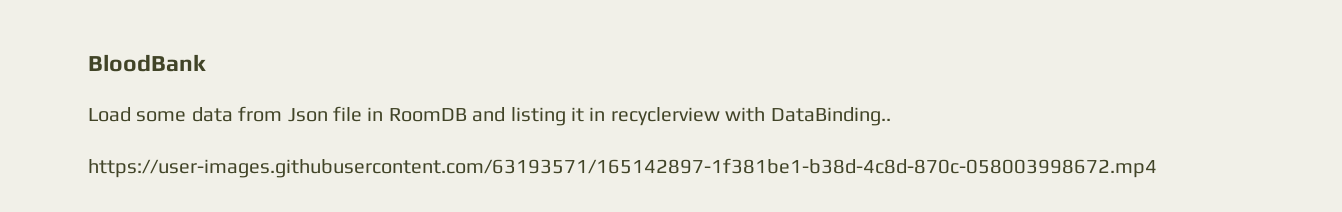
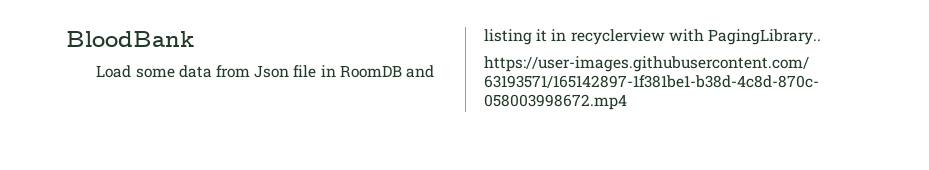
[770,107,891,126] DataBinding.. -> [707,29,821,45] PagingLibrary..

